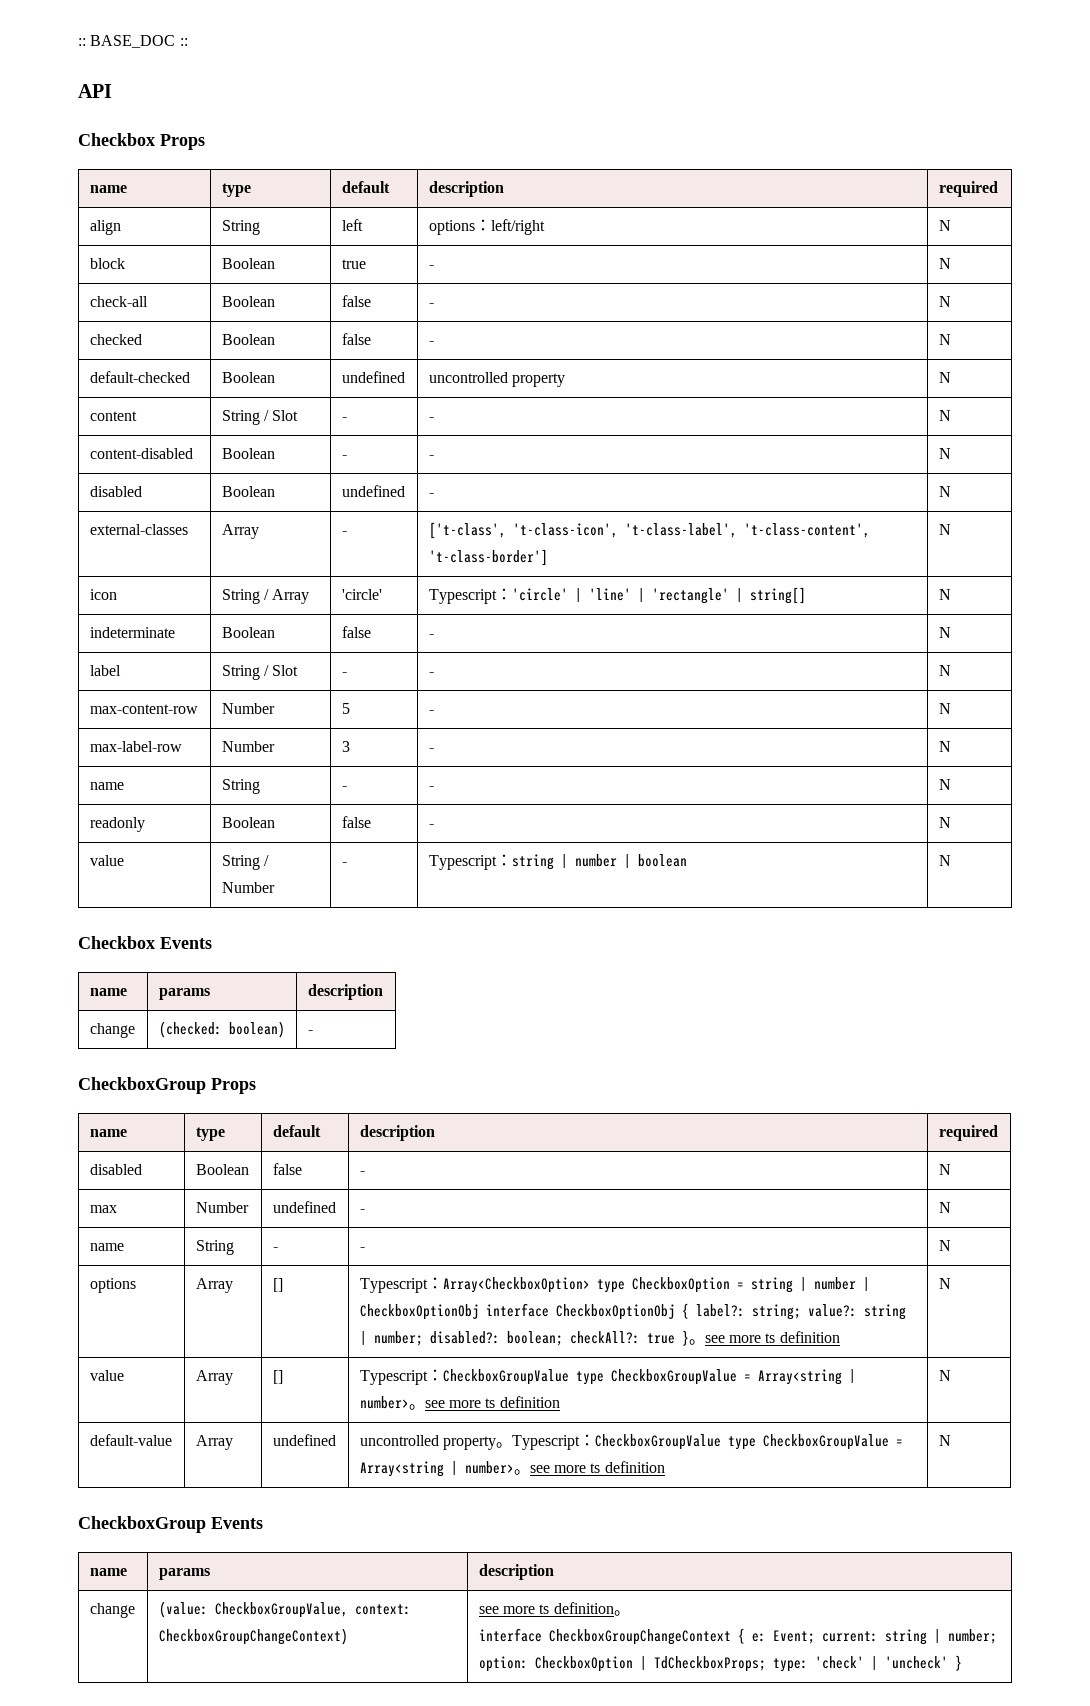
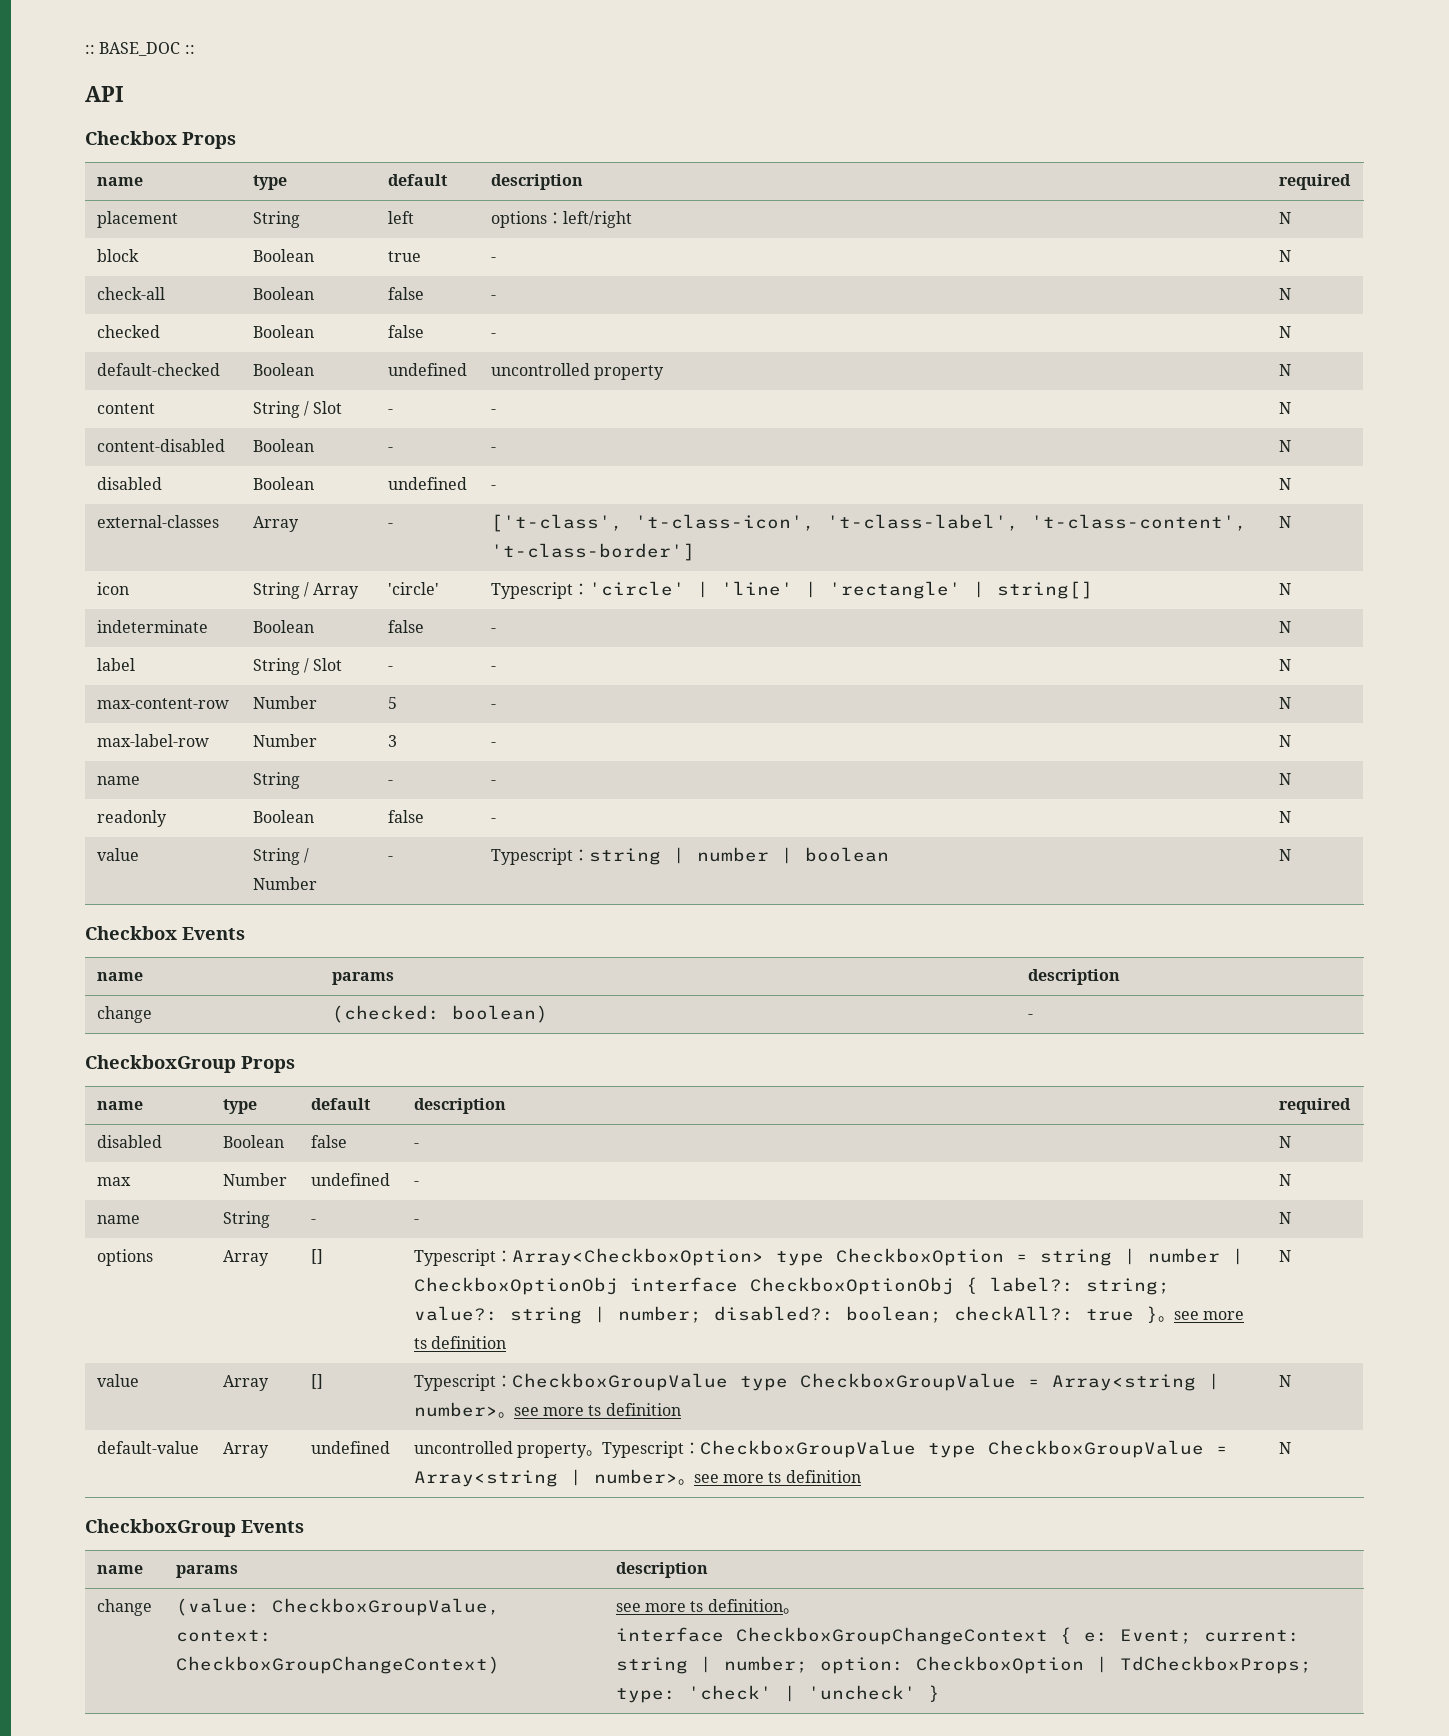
[89,220,121,235] align -> [96,211,178,228] placement

